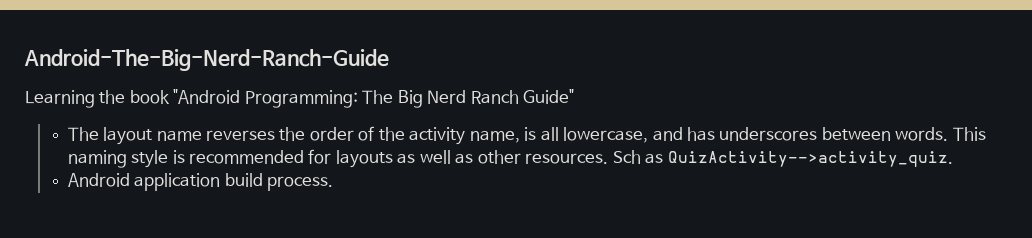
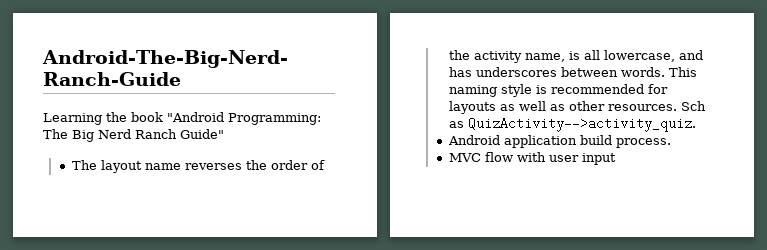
(333, 183) none -> [448,152,616,165] // MVC flow with user input

